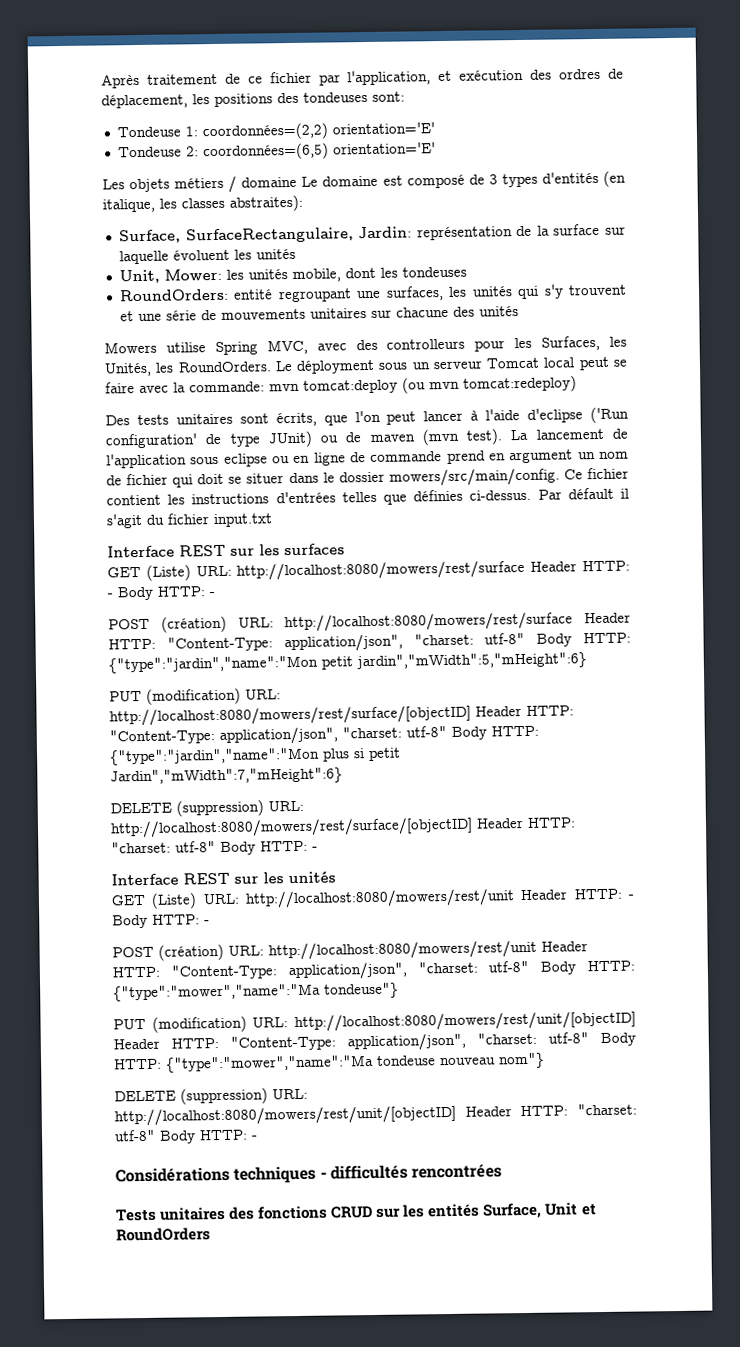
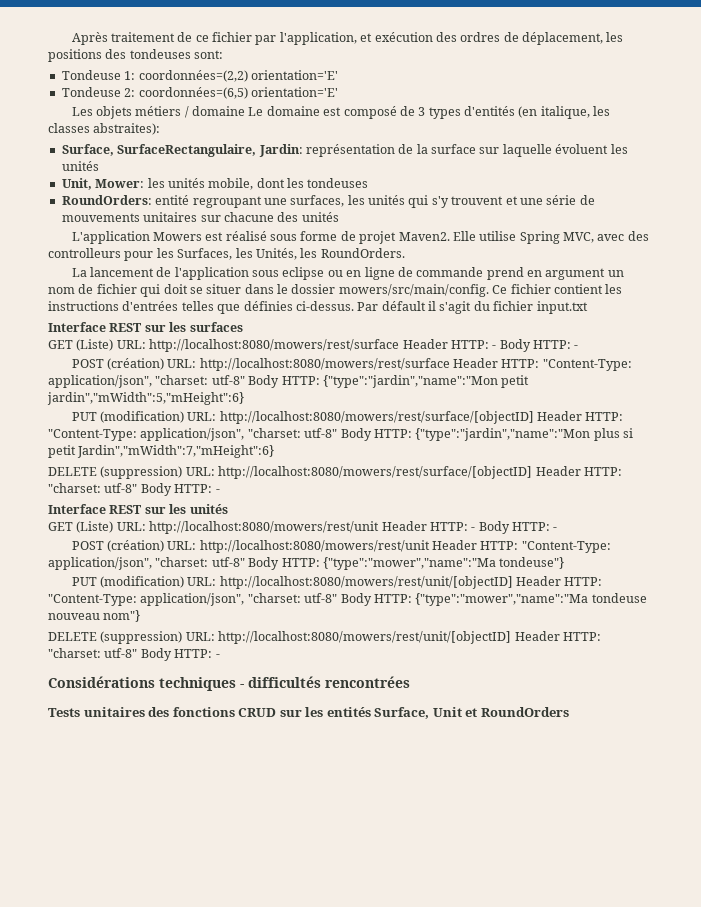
[104,341,157,354] Mowers -> [71,231,476,244] L'application Mowers est réalisé sous forme de projet Maven2. Elle
[274,356,628,374] [105,375,577,394] [105,406,630,427] [105,428,504,449] Le déployment sous un serveur Tomcat local peut se faire avec la commande: mvn tomcat:deploy (ou mvn tomcat:redeploy) // Des tests unitaires sont écrits, que l'on peut lancer à l'aide d'eclipse ('Run configuration' de type JUnit) ou de maven (mvn test). -> (405, 253) //

